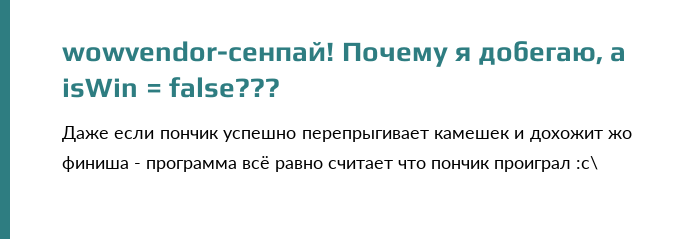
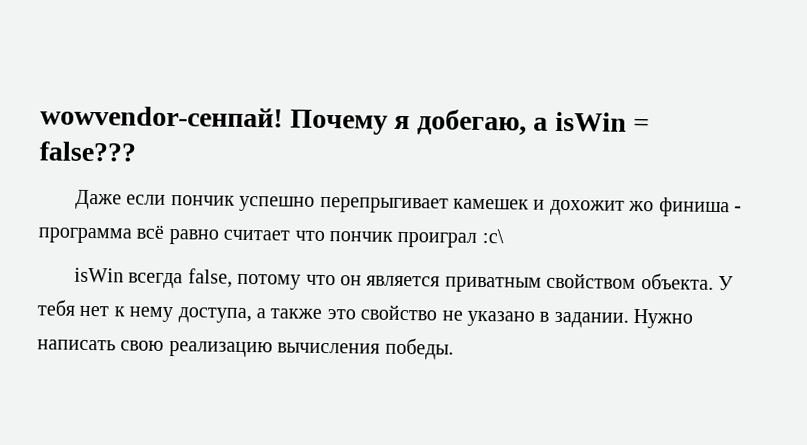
(598, 163) none -> [73,267,734,293] [37,299,694,329] [37,337,454,360] // isWin всегда false, потому что он является приватным свойством объекта. У тебя нет к нему доступа, а также это свойство не указано в задании. Нужно написать свою реализацию вычисления победы.

